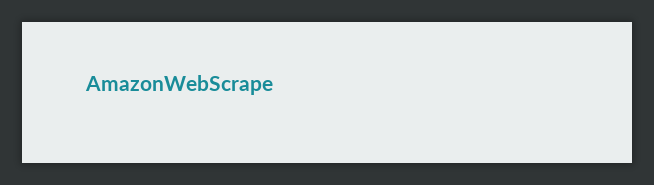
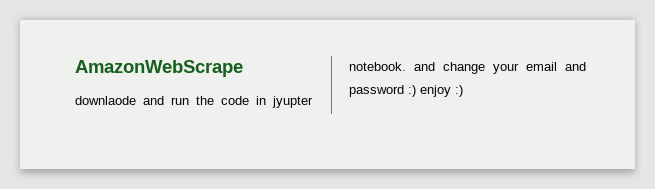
(273, 85) none -> [75,96,313,108] [349,62,586,74] [349,85,463,97] // downlaode and run the code in jyupter notebook. and change your email and password :) enjoy :)

